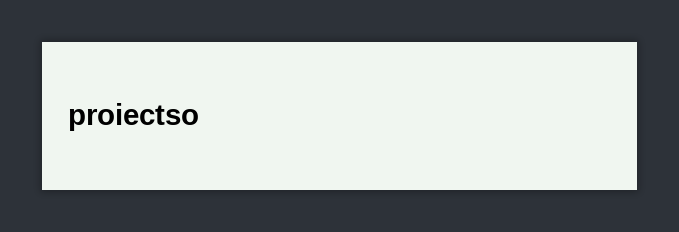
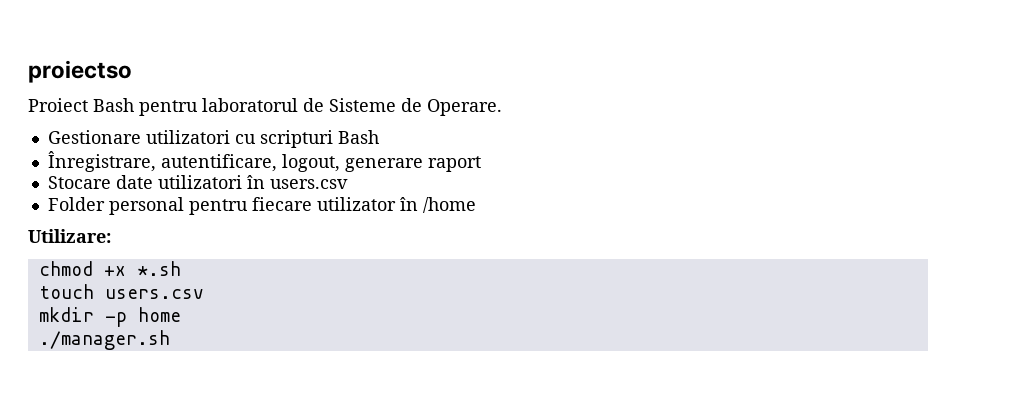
(199, 117) none -> [28,98,502,116] [47,130,379,148] [47,151,481,172] [47,175,348,189] [47,197,476,215] [28,229,111,243] [38,261,181,276] [38,284,204,299] [38,307,181,327] [38,330,170,350] // Proiect Bash pentru laboratorul de Sisteme de Operare. // Gestionare utilizatori cu scripturi Bash // Înregistrare, autentificare, logout, generare raport // Stocare date utilizatori în users.csv // Folder personal pentru fiecare utilizator în /home // Utilizare: // chmod +x *.sh // touch users.csv // mkdir -p home // ./manager.sh

